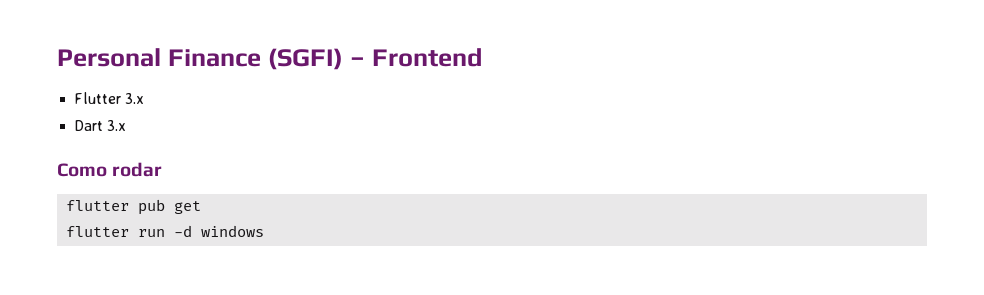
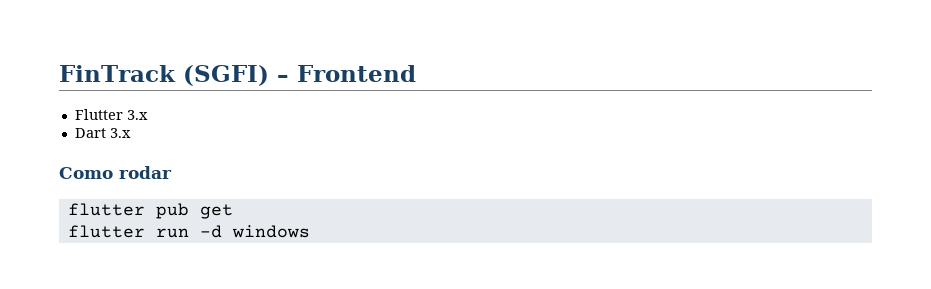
[57,48,261,67] Personal Finance -> [59,65,176,82] FinTrack

